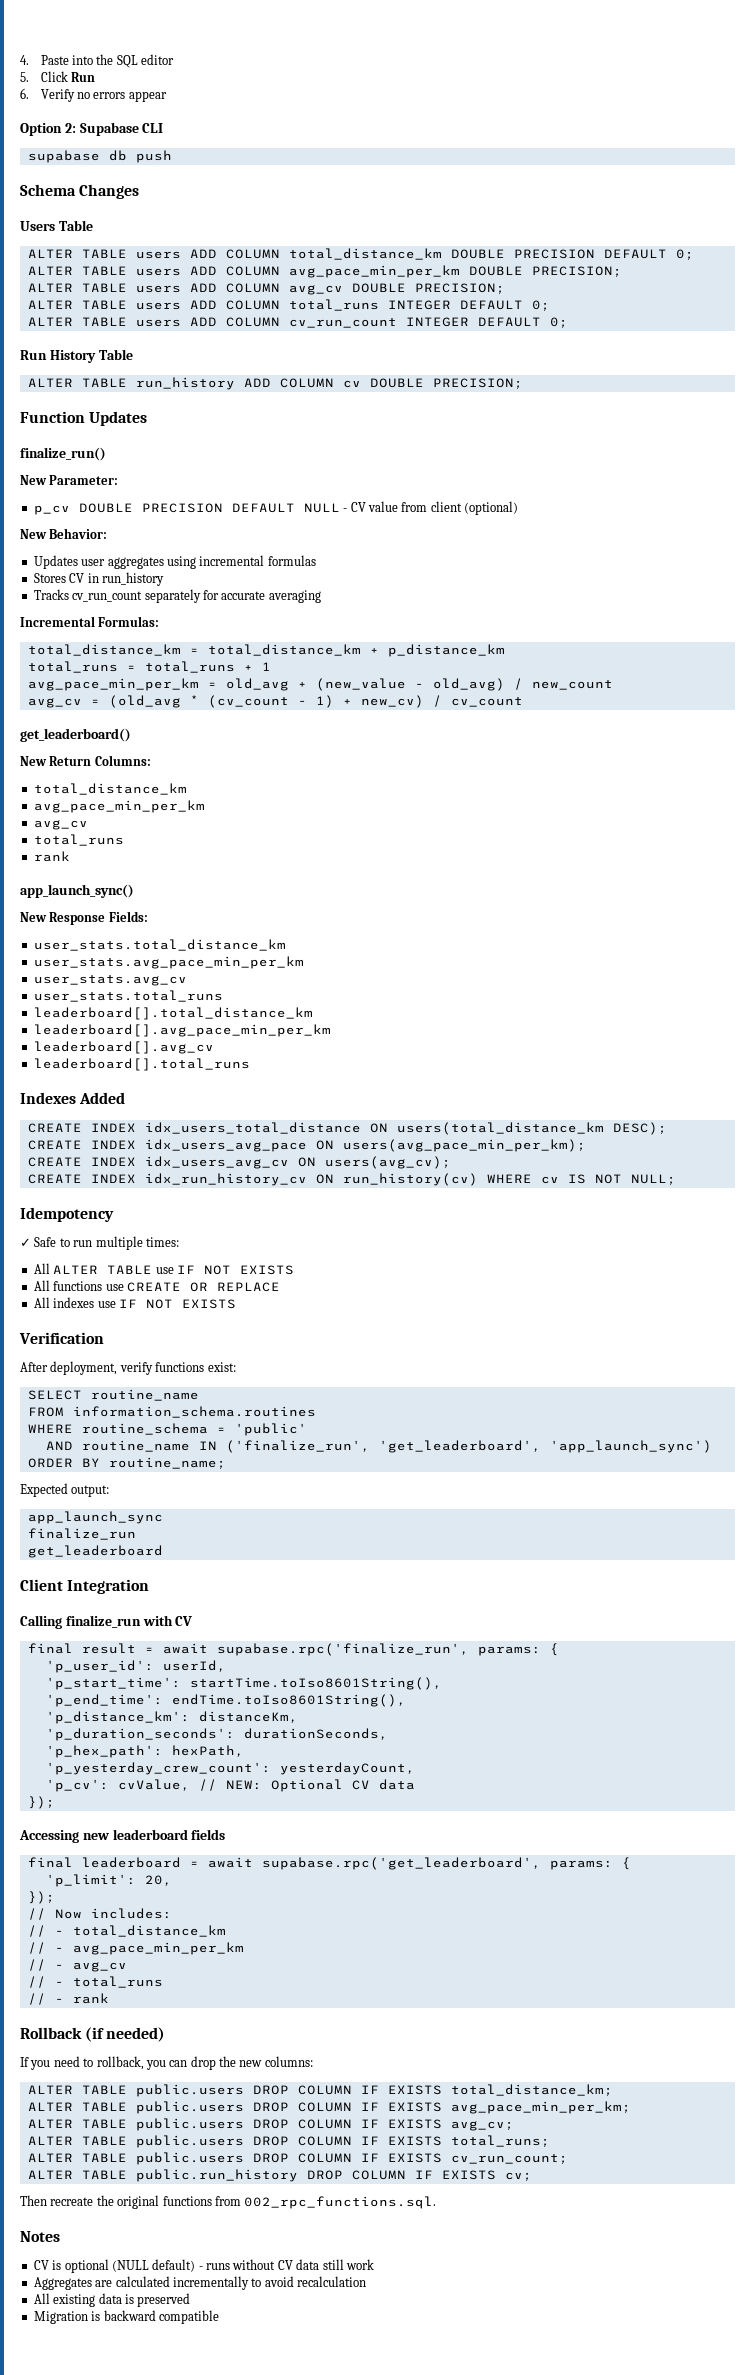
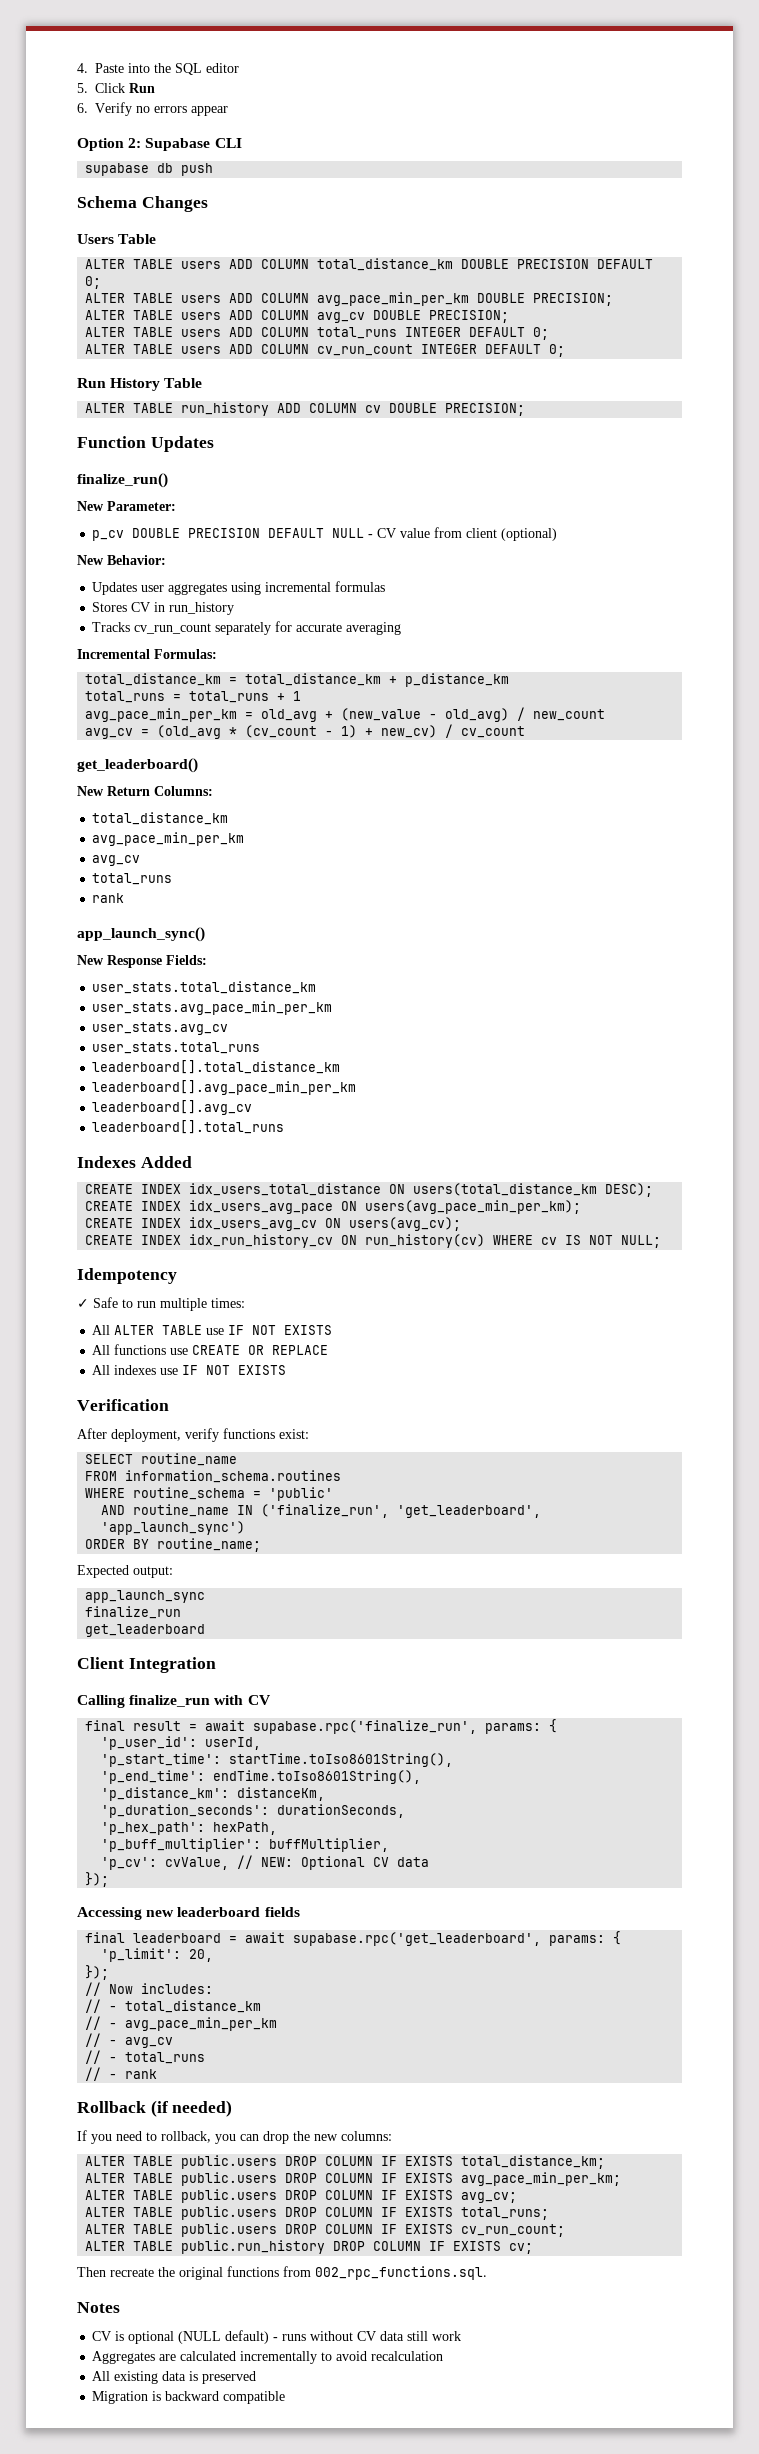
[45,1762,415,1775] 'p_yesterday_crew_count': yesterdayCount, -> [101,1838,390,1852] 'p_buff_multiplier': buffMultiplier,

